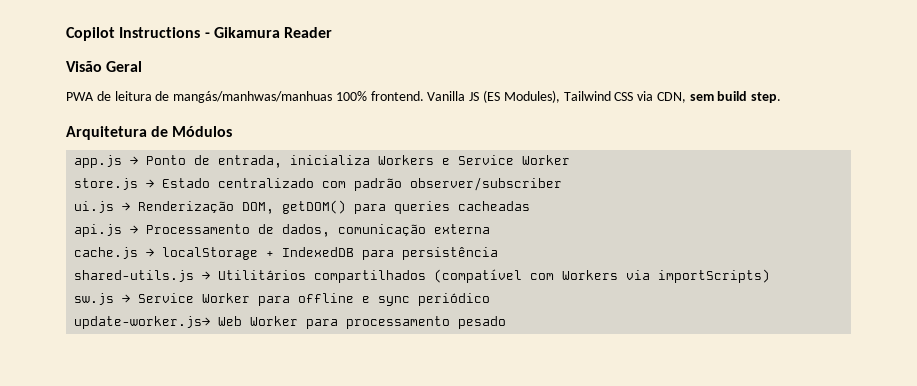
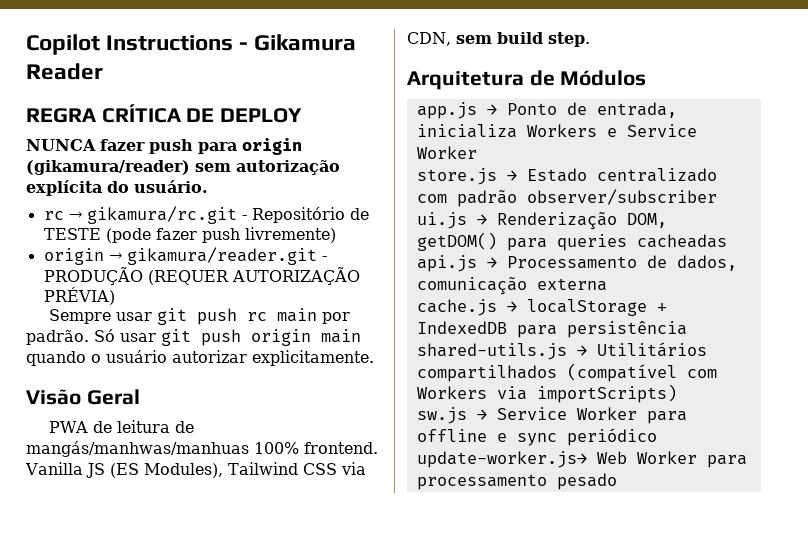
(333, 32) none -> [26,104,303,123] [26,138,302,155] [26,160,340,175] [26,180,208,196] [43,206,369,224] [43,227,336,243] [43,247,327,265] [43,267,360,285] [43,287,115,305] [48,308,350,325] [26,329,361,346] [26,350,374,366] // REGRA CRÍTICA DE DEPLOY // NUNCA fazer push para origin (gikamura/reader) sem autorização explícita do usuário. // rc → gikamura/rc.git - Repositório de TESTE (pode fazer push livremente) // origin → gikamura/reader.git - PRODUÇÃO (REQUER AUTORIZAÇÃO PRÉVIA) // Sempre usar git push rc main por padrão. Só usar git push origin main quando o usuário autorizar explicitamente.

